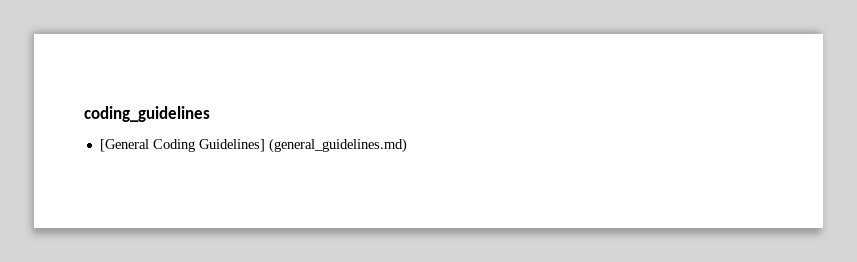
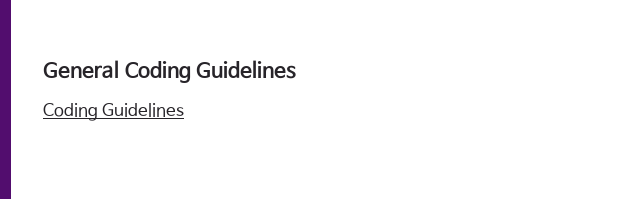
[84,106,210,122] [99,138,407,153] coding_guidelines // [General Coding Guidelines] (general_guidelines.md) -> [43,60,297,83] [43,103,185,121] General Coding Guidelines // Coding Guidelines

